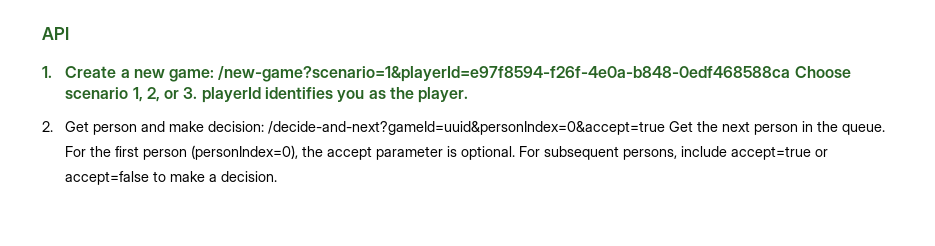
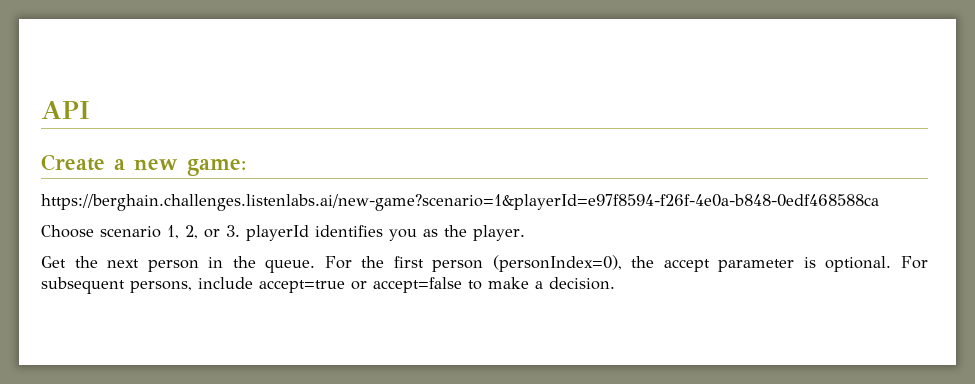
[42,66,52,78] 1. -> (90, 110) none
[218,66,791,82] /new-game?scenario=1&playerId=e97f8594-f26f-4e0a-b848-0edf468588ca -> [41,194,879,211] // https://berghain.challenges.listenlabs.ai/new-game?scenario=1&playerId=e97f8594-f26f-4e0a-b848-0edf468588ca //
[42,121,666,135] 2. Get person and make decision: /decide-and-next?gameId=uuid&personIndex=0&accept=true -> (525, 233) none

